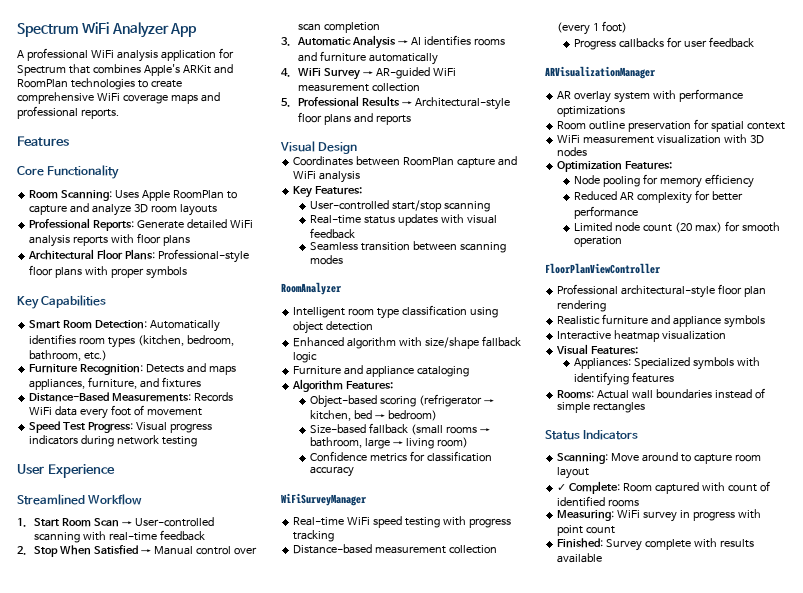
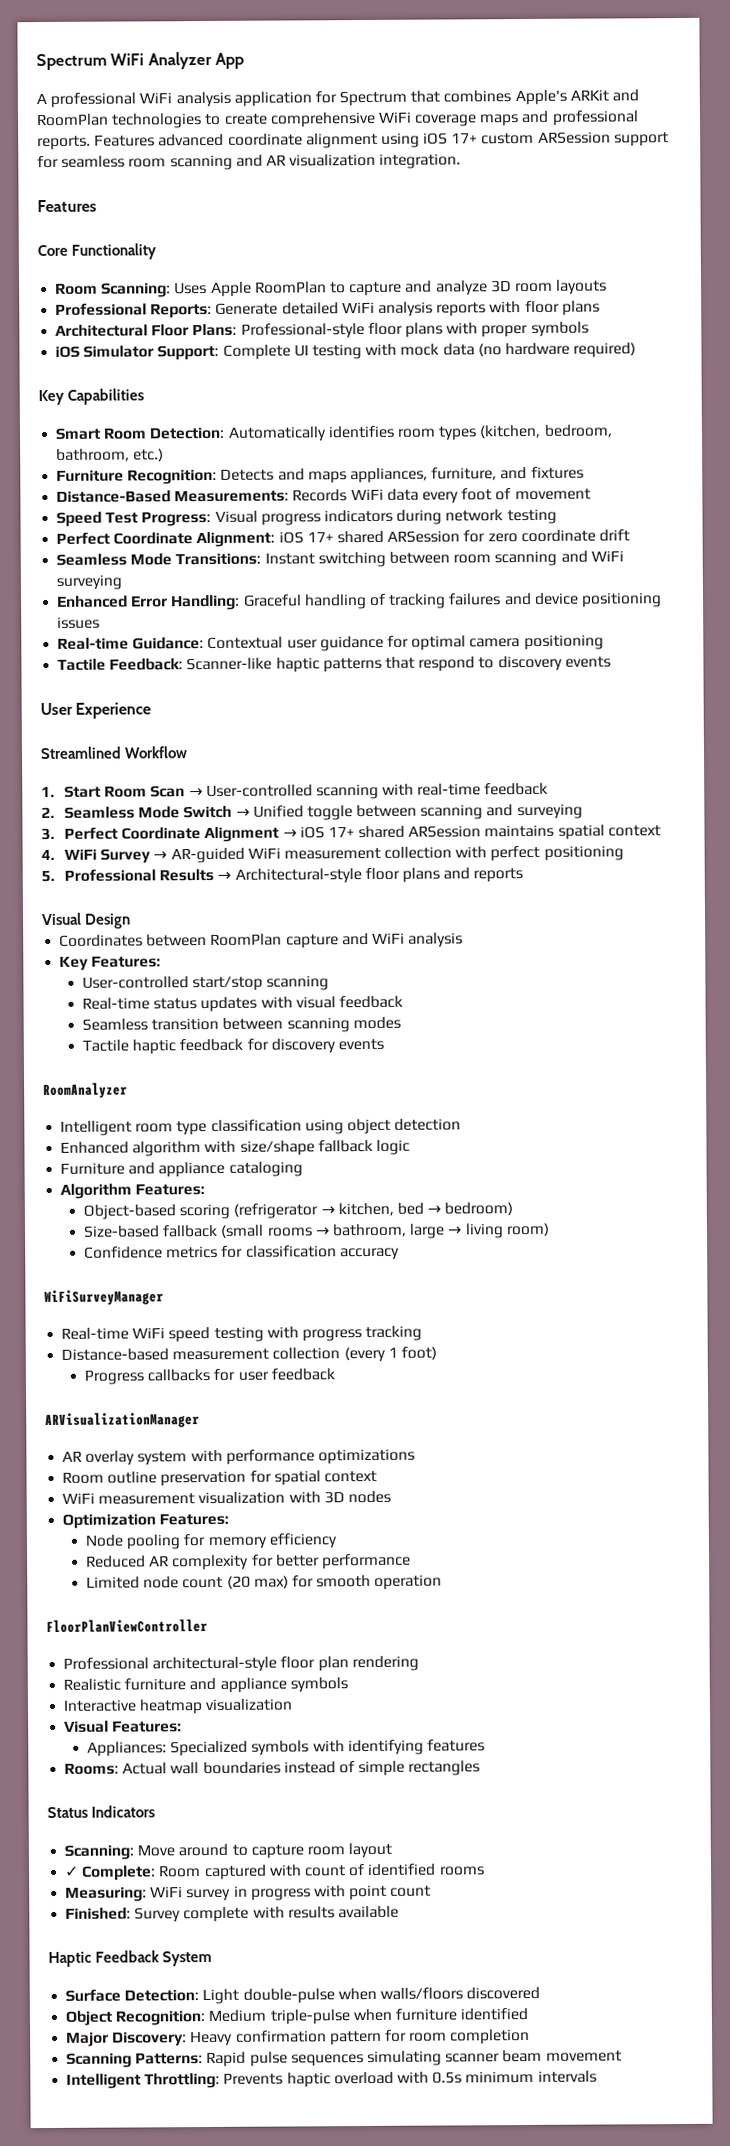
(119, 114) none -> [94,131,669,149] [37,153,462,171] Features advanced coordinate alignment using iOS 17+ custom ARSession support for seamless room scanning and AR visualization integration.
(187, 272) none -> [55,342,637,361] // iOS Simulator Support: Complete UI testing with mock data (no hardware required)
(198, 441) none -> [56,529,630,548] [56,550,624,568] [56,574,123,590] [56,592,662,611] [57,616,101,629] [57,634,604,652] [57,655,611,673] // Perfect Coordinate Alignment: iOS 17+ shared ARSession for zero coordinate drift // Seamless Mode Transitions: Instant switching between room scanning and WiFi surveying // Enhanced Error Handling: Graceful handling of tracking failures and device positioning issues // Real-time Guidance: Contextual user guidance for optimal camera positioning // Tactile Feedback: Scanner-like haptic patterns that respond to discovery events
[33,545,257,557] [297,22,380,33] [281,35,505,49] [297,51,438,65] Stop When Satisfied → Manual control over scan completion // 3. Automatic Analysis → AI identifies rooms and furniture automatically -> [64,803,583,821] [41,824,661,843] Seamless Mode Switch → Unified toggle between scanning and surveying // 3. Perfect Coordinate Alignment → iOS 17+ shared ARSession maintains spatial context
(420, 87) none -> [455,845,624,862] with perfect positioning
(344, 260) none -> [82,1038,384,1055] // Tactile haptic feedback for discovery events
(603, 558) none -> [48,1950,213,1968] [65,1986,541,2005] [65,2007,529,2026] [66,2028,531,2047] [66,2049,622,2068] [66,2070,597,2089] // Haptic Feedback System // Surface Detection: Light double-pulse when walls/floors discovered // Object Recognition: Medium triple-pulse when furniture identified // Major Discovery: Heavy confirmation pattern for room completion // Scanning Patterns: Rapid pulse sequences simulating scanner beam movement // Intelligent Throttling: Prevents haptic overload with 0.5s minimum intervals

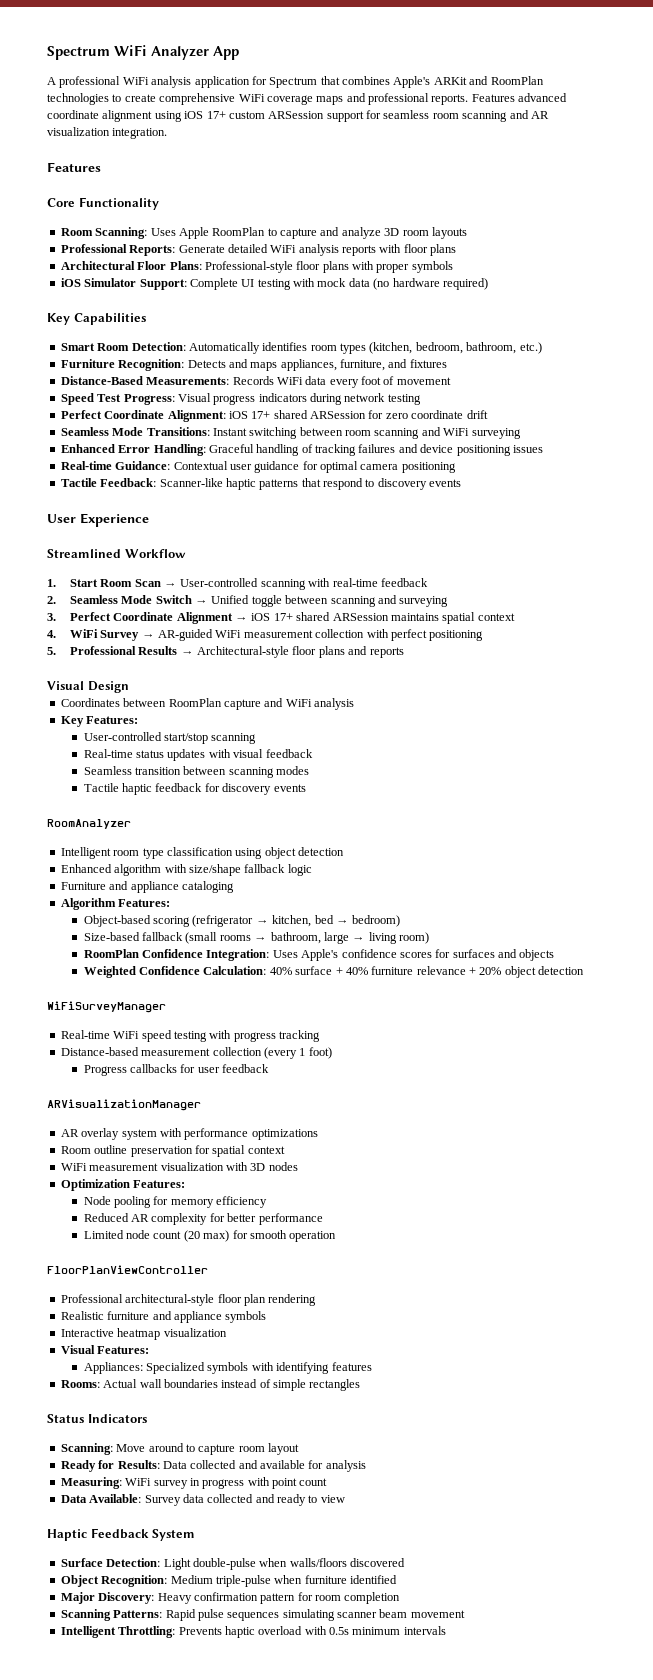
[84,1245,400,1261] Confidence metrics for classification accuracy -> [83,949,555,961] [83,966,585,978] RoomPlan Confidence Integration: Uses Apple's confidence scores for surfaces and objects // Weighted Confidence Calculation: 40% surface + 40% furniture relevance + 20% object detection
[64,1863,485,1881] ✓ Complete: Room captured with count of identified rooms -> [60,1460,366,1472] Ready for Results: Data collected and available for analysis
[65,1905,399,1923] Finished: Survey complete with results available -> [60,1494,345,1506] Data Available: Survey data collected and ready to view

